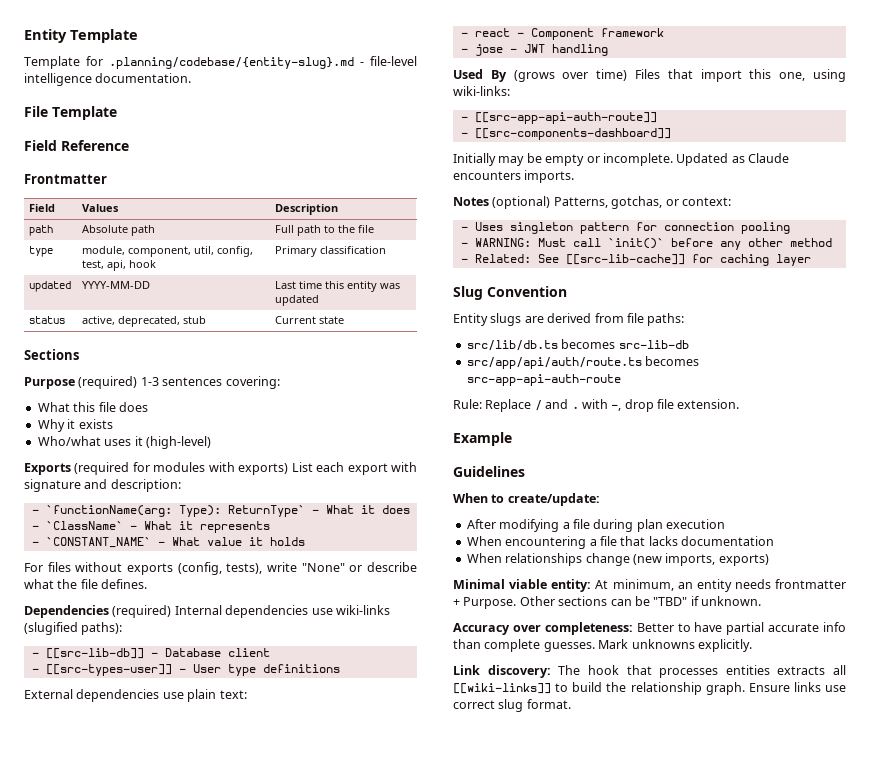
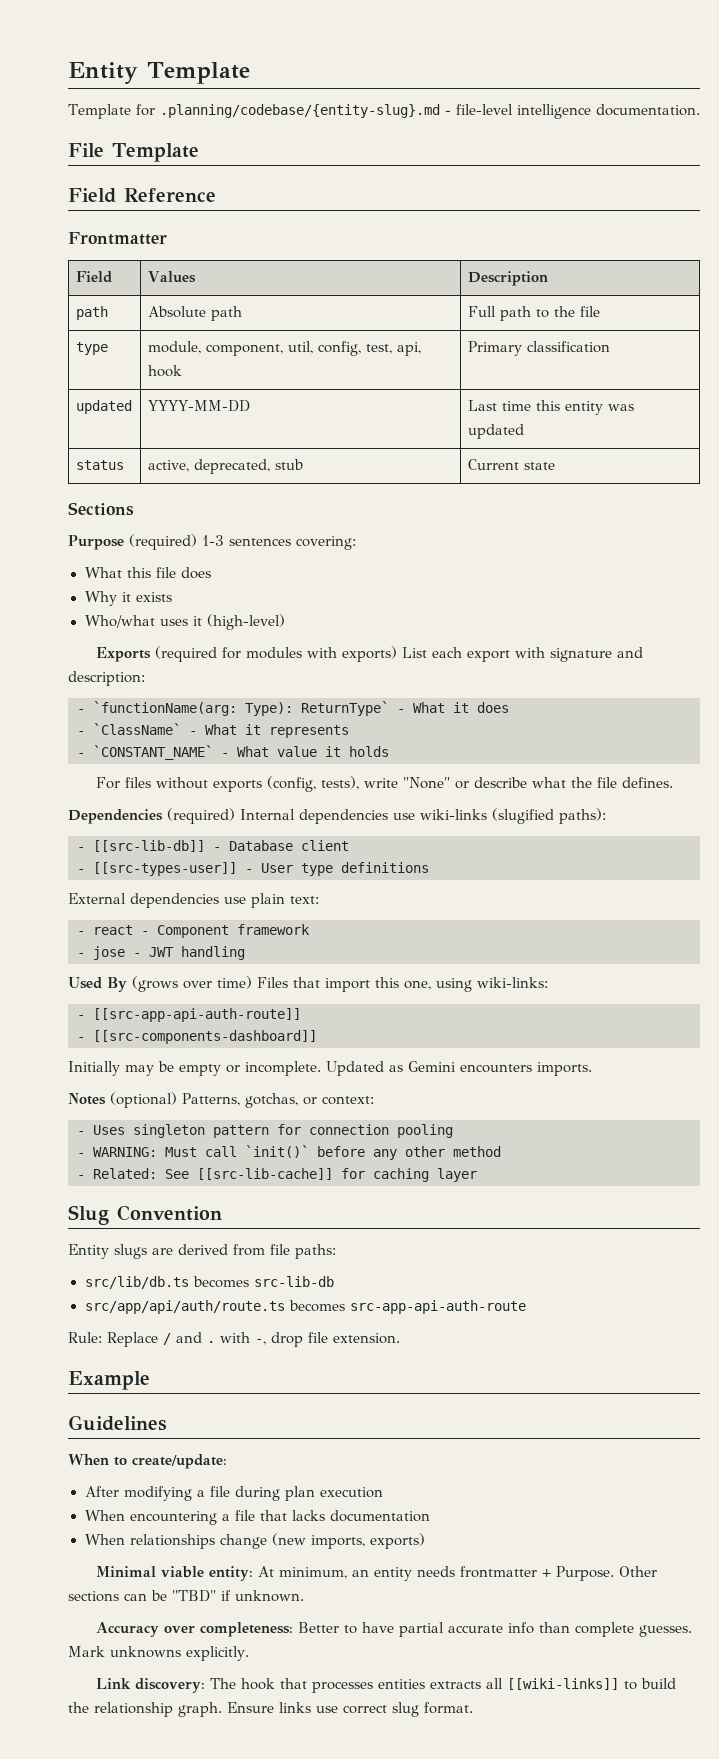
[748,153,789,163] Claude -> [408,1061,456,1072] Gemini

